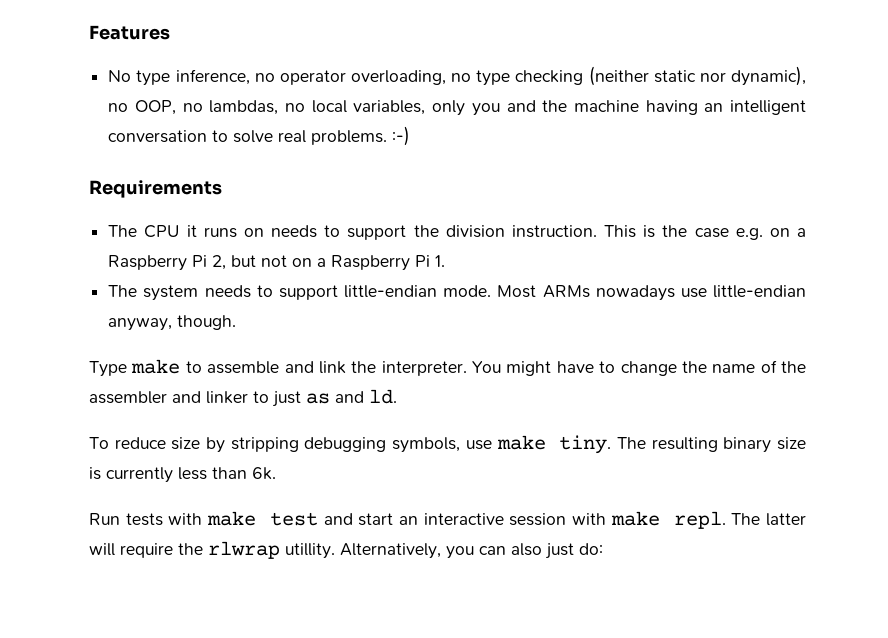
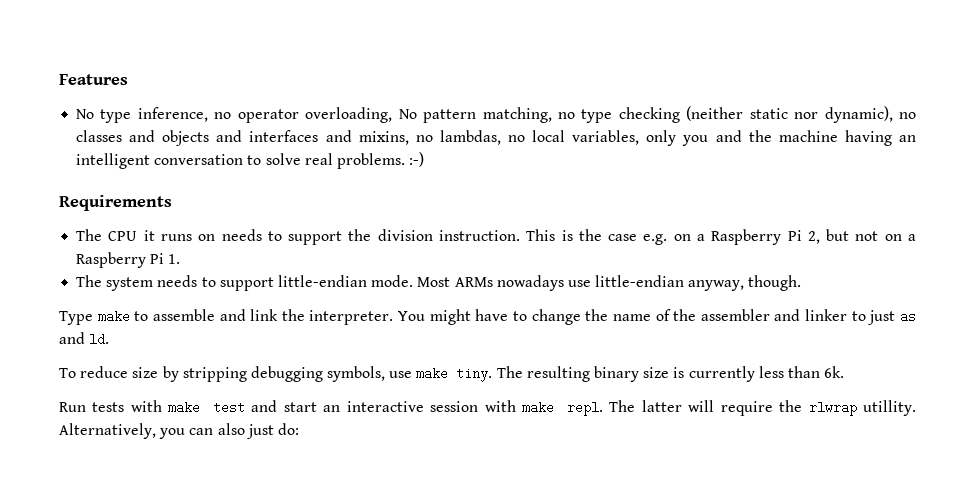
(446, 77) none -> [398,107,552,123] No pattern matching,
[134,100,176,115] OOP, -> [76,130,409,146] classes and objects and interfaces and mixins,

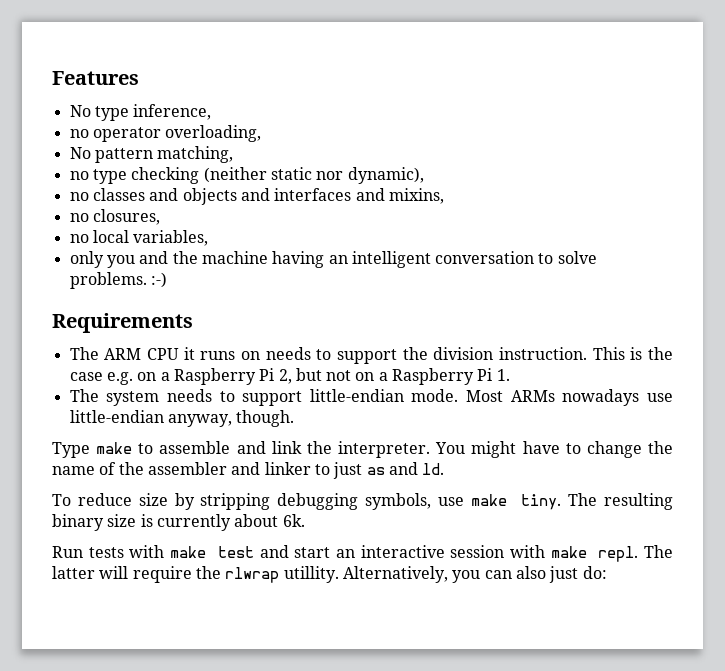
(208, 114) none -> (212, 112) //
(393, 115) none -> (262, 133) //
(552, 115) none -> (234, 154) //
(893, 114) none -> (424, 175) //
[415,130,501,145] no lambdas, -> [69,209,160,225] // no closures, //
(640, 137) none -> (209, 238) //
[304,153,333,165] real -> (597, 257) none
(103, 235) none -> [104,348,142,360] ARM
[758,366,820,378] less than -> [234,514,279,527] about

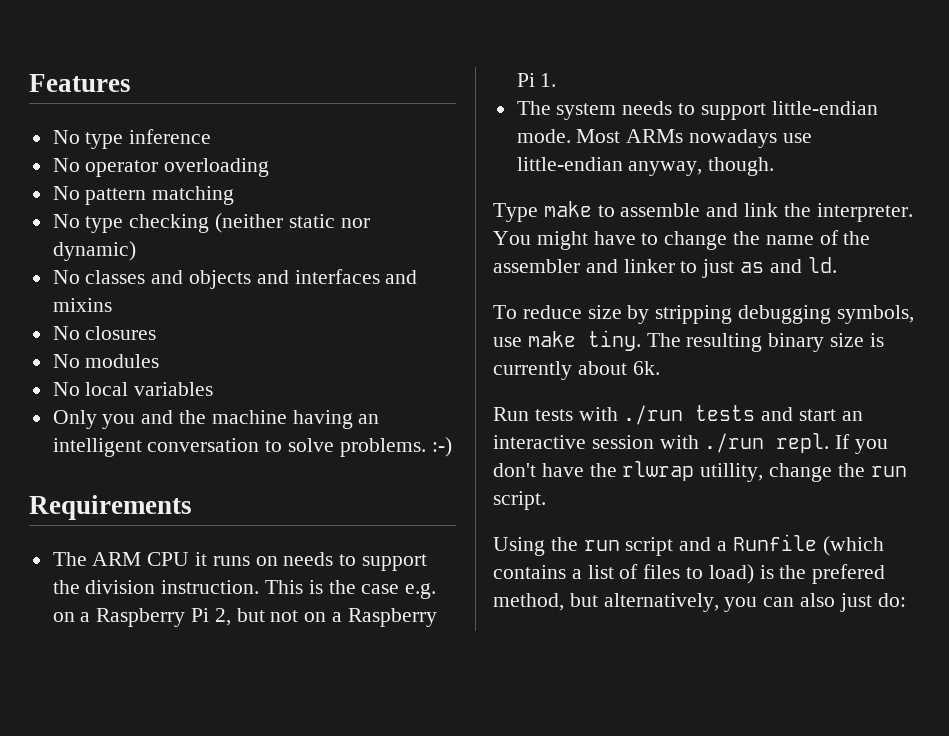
[133,104,212,120] [69,125,262,142] inference, // no operator overloading, -> [129,129,212,144] [52,158,270,177] inference // No operator overloading
[157,146,234,163] [69,171,89,180] matching, // no -> [152,186,235,205] [52,214,80,228] matching // No
[347,167,424,184] [69,192,89,201] dynamic), // no -> [52,241,136,261] [52,270,80,284] dynamic) // No
[388,188,444,204] [69,209,160,225] [69,230,209,246] [69,251,104,268] mixins, // no closures, // no local variables, // only -> [52,298,112,312] [52,326,157,340] [52,354,160,368] [52,382,214,396] [52,410,97,429] mixins // No closures // No modules // No local variables // Only
[170,546,254,558] make test -> [623,405,756,425] ./run tests
[550,545,674,562] [52,566,448,583] make repl. The latter will require the rlwrap utillity. Alternatively, -> [704,433,889,454] [493,461,907,482] [493,491,546,510] [493,534,884,556] [493,564,886,584] [493,593,719,612] ./run repl. If you don't have the rlwrap utillity, change the run script. // Using the run script and a Runfile (which contains a list of files to load) is the prefered method, but alternatively,

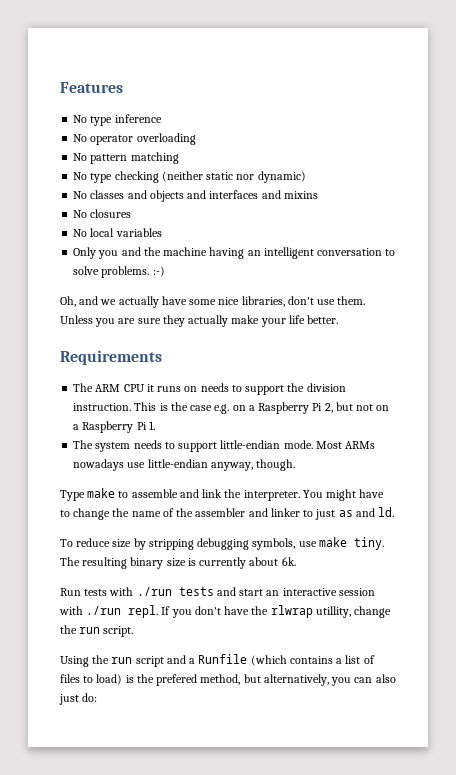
[52,354,160,368] // No modules -> (132, 213) none
(452, 447) none -> [60,296,366,308] [60,315,339,327] // Oh, and we actually have some nice libraries, don't use them. Unless you are sure they actually make your life better.

